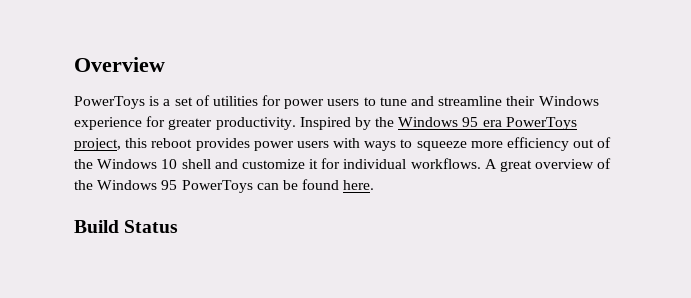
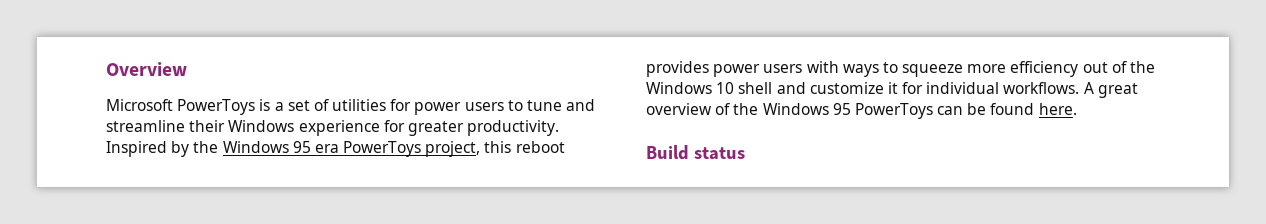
(165, 64) none -> [106,99,173,111] Microsoft
[124,220,179,233] Status -> [693,147,745,160] status

